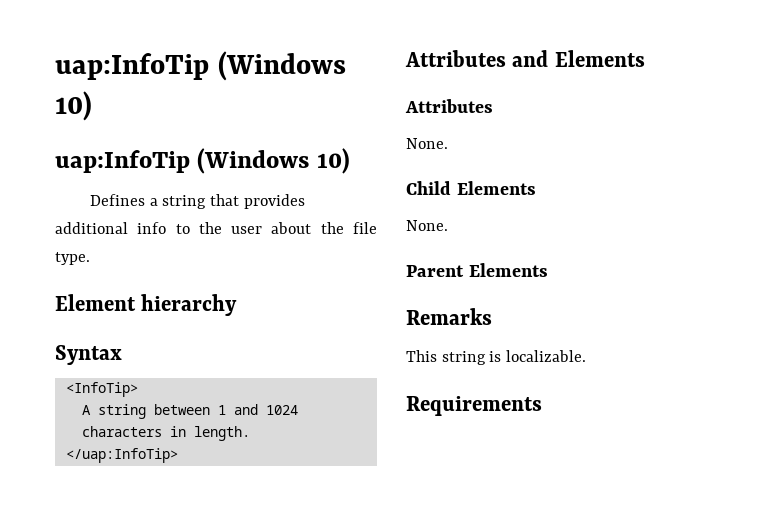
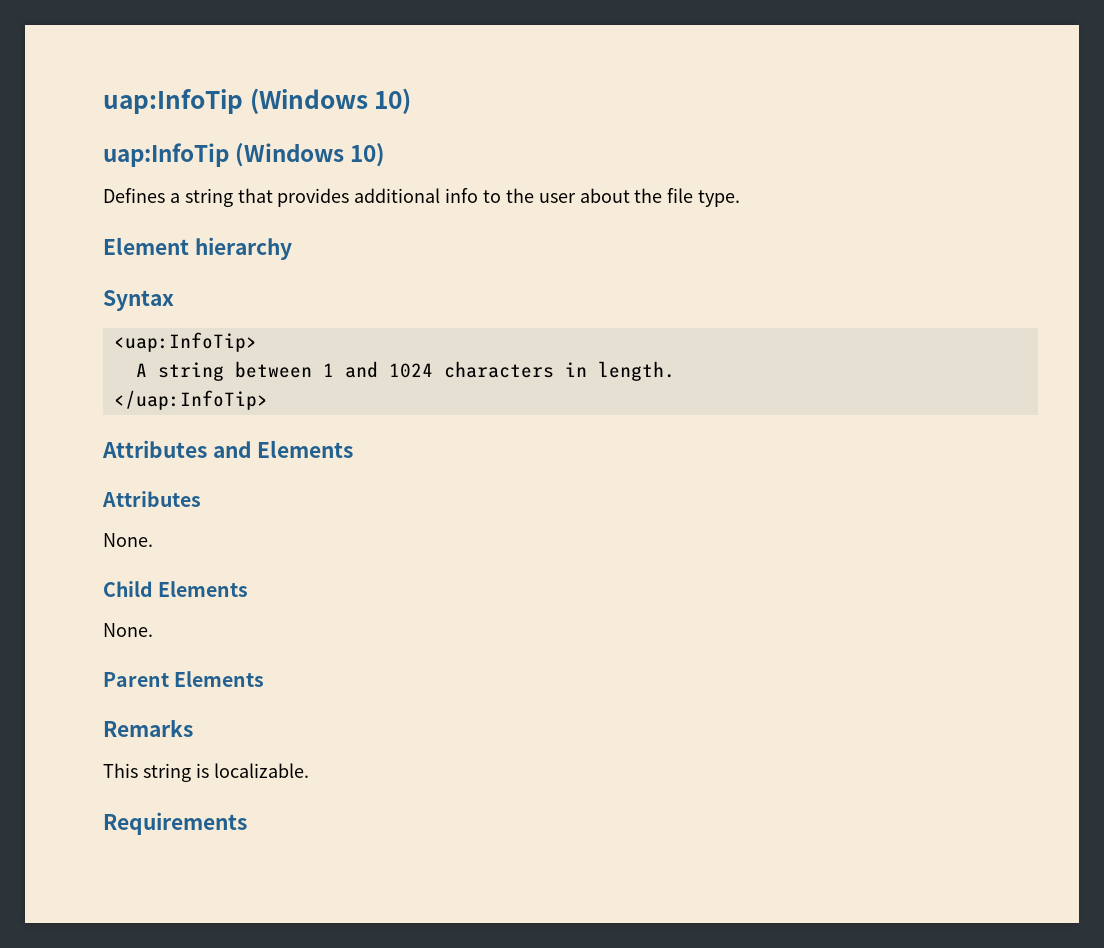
[65,382,138,397] <InfoTip> -> [113,332,257,352] <uap:InfoTip>

